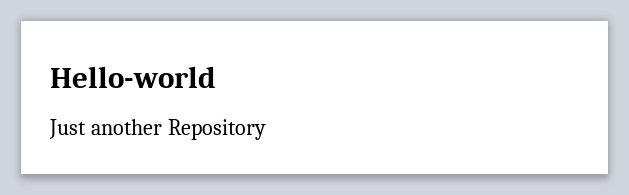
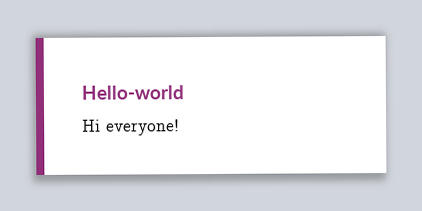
[49,119,266,140] Just another Repository -> [82,119,180,136] Hi everyone!

